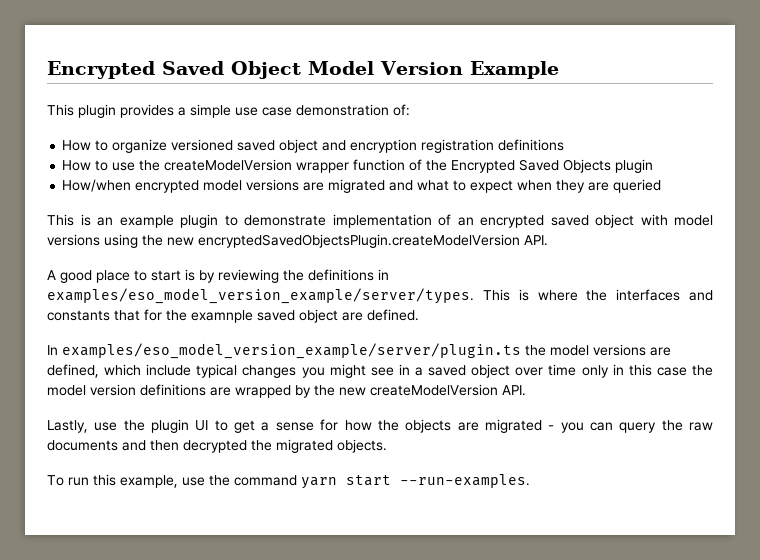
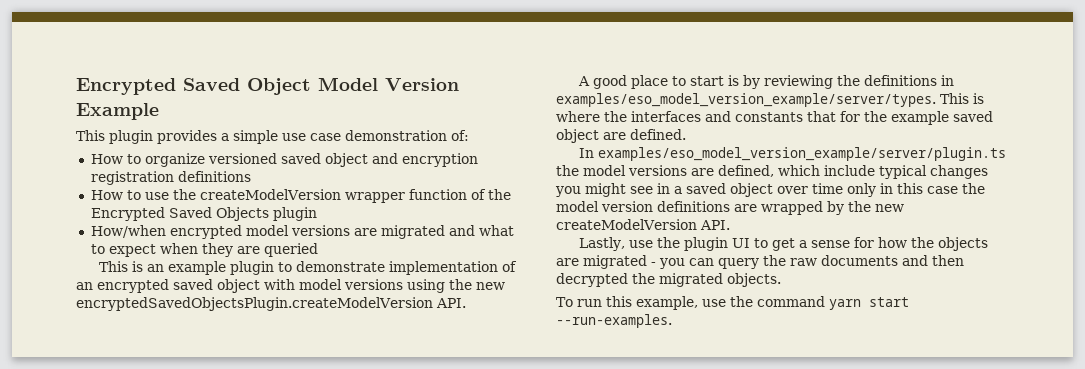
[191,310,253,323] examnple -> [891,111,949,125] example

